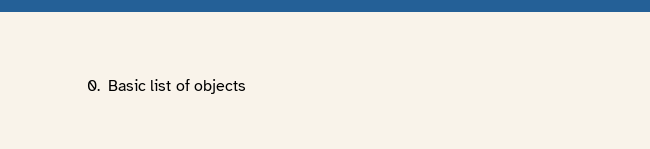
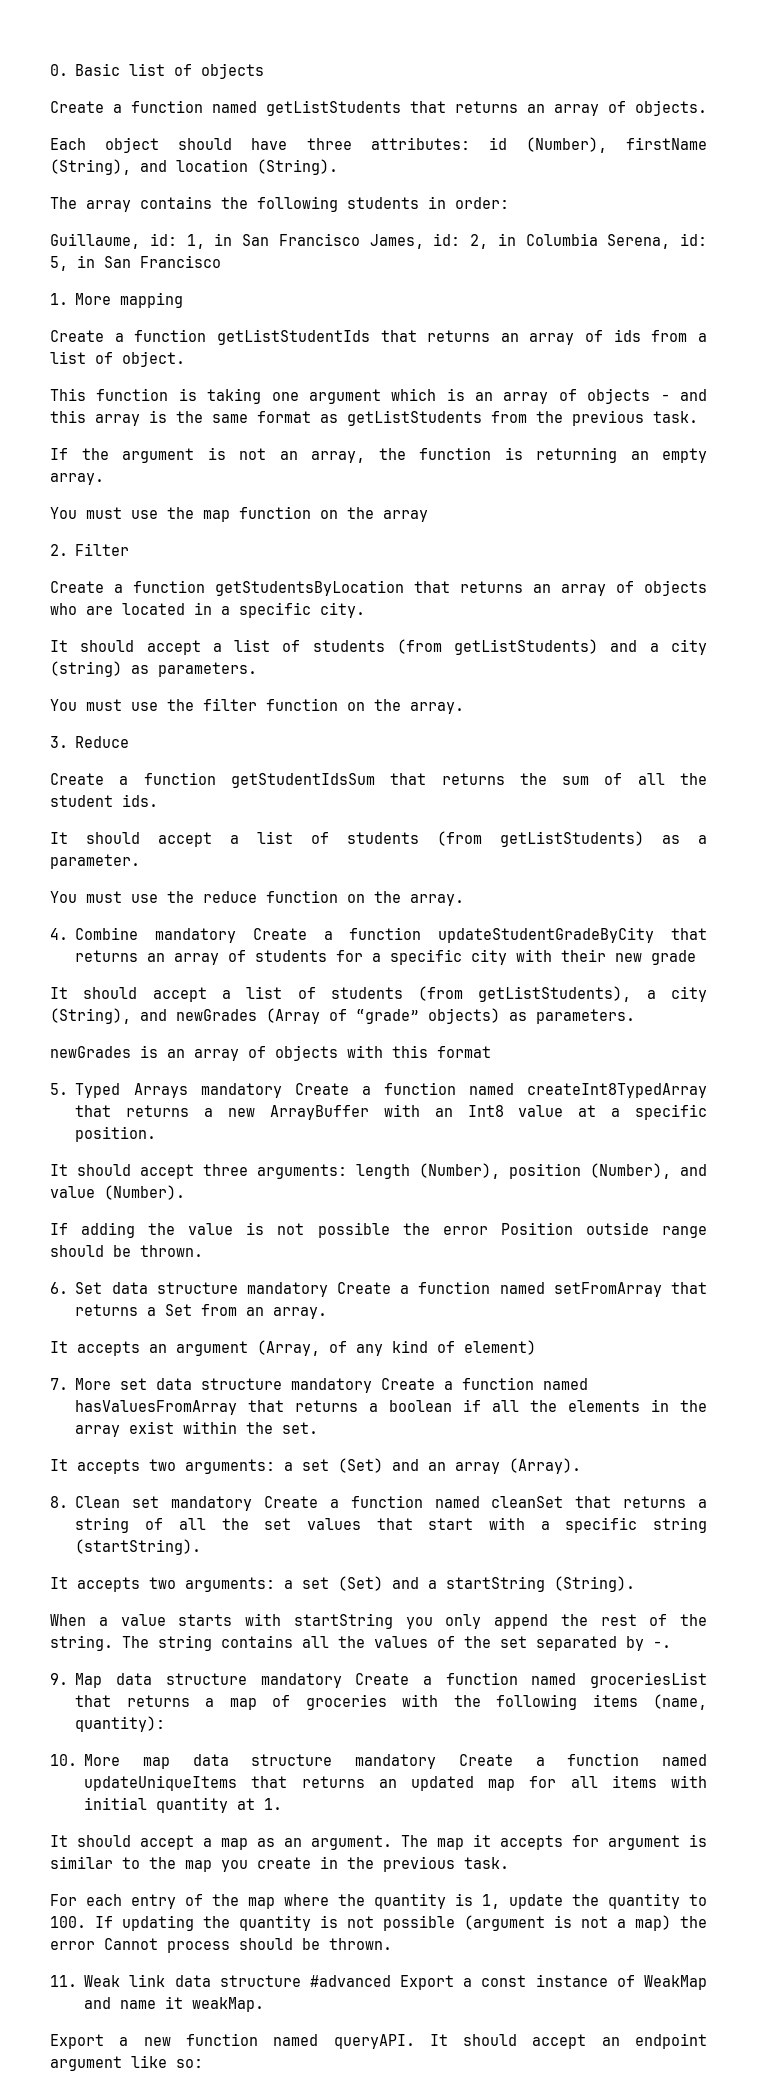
(246, 86) none -> [50,100,707,116] [50,137,707,153] [50,159,338,175] [50,196,509,212] [50,233,707,249] [50,255,221,271] [50,292,184,308] [50,329,707,345] [50,351,185,367] [50,388,707,404] [50,410,698,426] [50,447,707,463] [50,473,104,485] [50,506,428,522] [50,543,130,556] [50,580,707,596] [50,602,365,618] [50,639,707,655] [50,661,257,677] [50,698,464,714] [50,736,130,748] [50,772,707,788] [50,794,158,807] [50,831,707,847] [50,854,140,869] [50,890,464,906] [50,927,707,943] [75,949,697,965] [50,986,707,1002] [50,1008,635,1024] [50,1045,491,1061] [50,1082,707,1098] [75,1104,707,1120] [75,1126,157,1142] [50,1163,707,1179] [50,1185,185,1200] [50,1222,707,1238] [50,1245,203,1257] [50,1281,707,1297] [75,1304,328,1319] [50,1340,536,1356] [50,1377,589,1393] [75,1399,707,1415] [75,1421,319,1437] [50,1458,581,1474] [50,1495,708,1511] [75,1517,707,1533] [75,1539,202,1555] [50,1576,635,1592] [50,1613,707,1629] [50,1635,671,1651] [50,1672,707,1688] [75,1694,707,1710] [75,1716,166,1732] [50,1753,707,1769] [84,1775,708,1791] [84,1797,283,1813] [50,1834,707,1850] [50,1856,509,1872] [50,1893,707,1909] [50,1915,707,1931] [50,1938,392,1953] [50,1974,707,1990] [84,1996,265,2012] [50,2033,707,2049] [50,2055,203,2071] // Create a function named getListStudents that returns an array of objects. // Each object should have three attributes: id (Number), firstName (String), and location (String). // The array contains the following students in order: // Guillaume, id: 1, in San Francisco James, id: 2, in Columbia Serena, id: 5, in San Francisco // 1. More mapping // Create a function getListStudentIds that returns an array of ids from a list of object. // This function is taking one argument which is an array of objects - and this array is the same format as getListStudents from the previous task. // If the argument is not an array, the function is returning an empty array. // You must use the map function on the array // 2. Filter // Create a function getStudentsByLocation that returns an array of objects who are located in a specific city. // It should accept a list of students (from getListStudents) and a city (string) as parameters. // You must use the filter function on the array. // 3. Reduce // Create a function getStudentIdsSum that returns the sum of all the student ids. // It should accept a list of students (from getListStudents) as a parameter. // You must use the reduce function on the array. // 4. Combine mandatory Create a function updateStudentGradeByCity that returns an array of students for a specific city with their new grade // It should accept a list of students (from getListStudents), a city (String), and newGrades (Array of “grade” objects) as parameters. // newGrades is an array of objects with this format // 5. Typed Arrays mandatory Create a function named createInt8TypedArray that returns a new ArrayBuffer with an Int8 value at a specific position. // It should accept three arguments: length (Number), position (Number), and value (Number). // If adding the value is not possible the error Position outside range should be thrown. // 6. Set data structure mandatory Create a function named setFromArray that returns a Set from an array. // It accepts an argument (Array, of any kind of element) // 7. More set data structure mandatory Create a function named hasValuesFromArray that returns a boolean if all the elements in the array exist within the set. // It accepts two arguments: a set (Set) and an array (Array). // 8. Clean set mandatory Create a function named cleanSet that returns a string of all the set values that start with a specific string (startString). // It accepts two arguments: a set (Set) and a startString (String). // When a value starts with startString you only append the rest of the string. The string contains all the values of the set separated by -. // 9. Map data structure mandatory Create a function named groceriesList that returns a map of groceries with the following items (name, quantity): // 10. More map data structure mandatory Create a function named updateUniqueItems that returns an updated map for all items with initial quantity at 1. // It should accept a map as an argument. The map it accepts for argument is similar to the map you create in the previous task. // For each entry of the map where the quantity is 1, update the quantity to 100. If updating the quantity is not possible (argument is not a map) the error Cannot process should be thrown. // 11. Weak link data structure #advanced Export a const instance of WeakMap and name it weakMap. // Export a new function named queryAPI. It should accept an endpoint argument like so:

